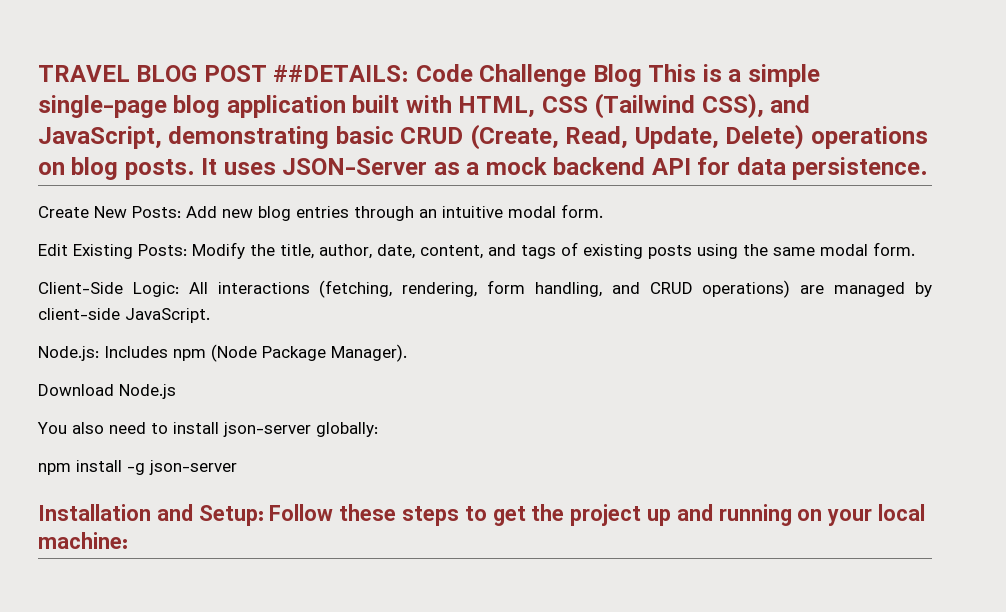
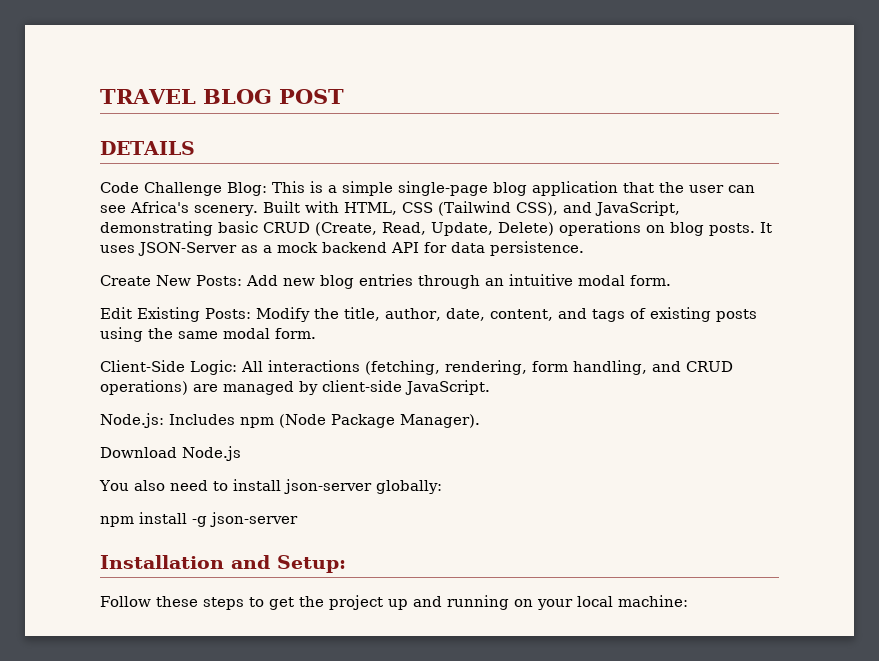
[273,65,410,82] ##DETAILS: -> [100,141,195,155] // DETAILS //
[592,64,642,87] Blog -> [227,182,267,196] Blog:
[352,95,400,113] built -> [623,182,755,193] [100,201,300,216] that the user can see Africa's scenery. Built
(264, 515) none -> (346, 564) //

